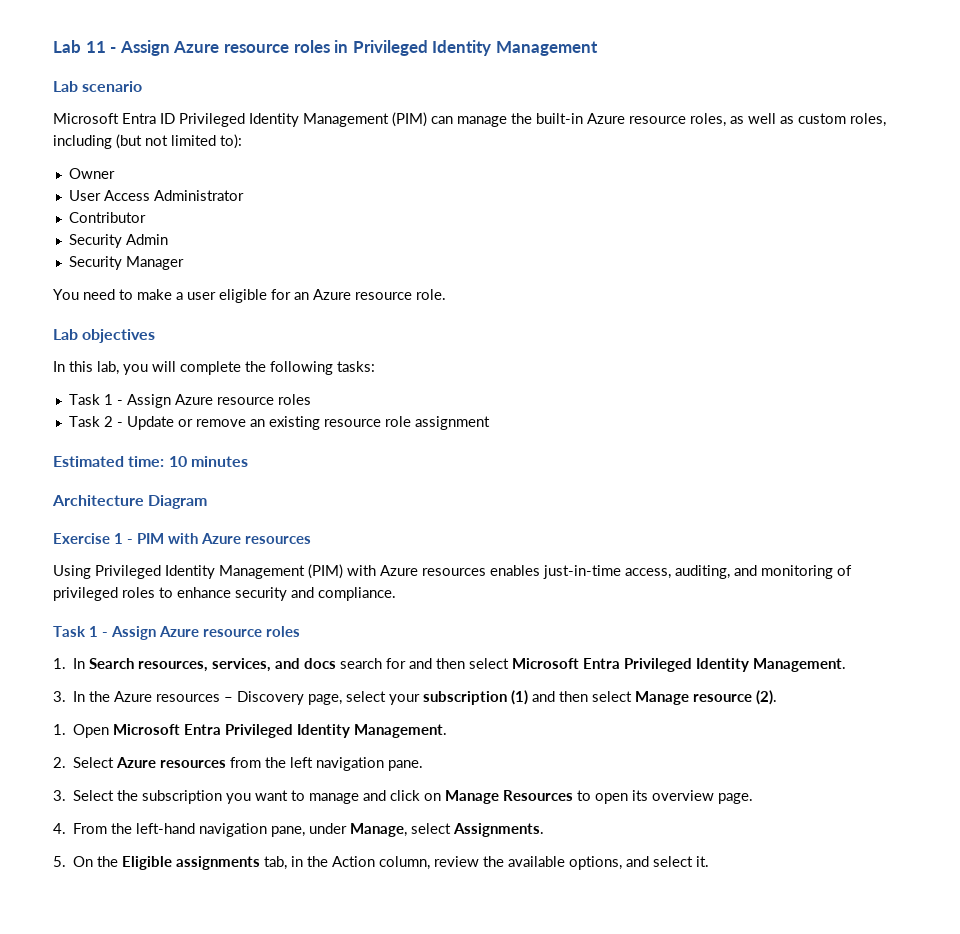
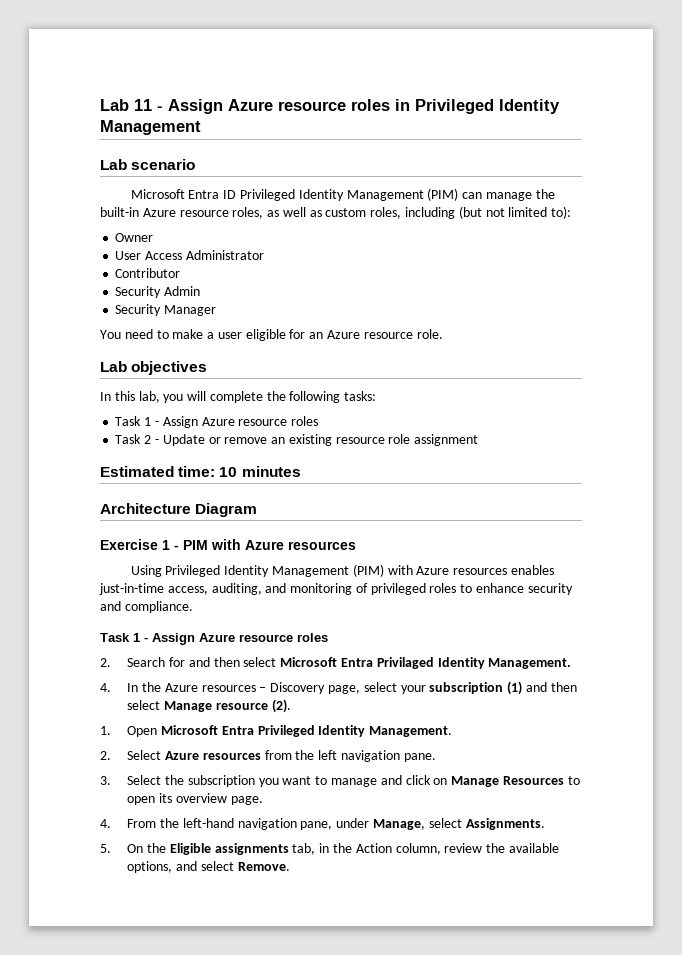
[53,658,383,672] 1. In Search resources, services, and docs search -> [100,657,166,667] 2. Search
[624,658,847,672] [53,691,66,702] Privileged Identity Management. // 3. -> [376,657,572,669] [100,683,111,692] Privilaged Identity Management. // 4.
[696,856,710,867] it. -> [237,862,290,871] Remove.

